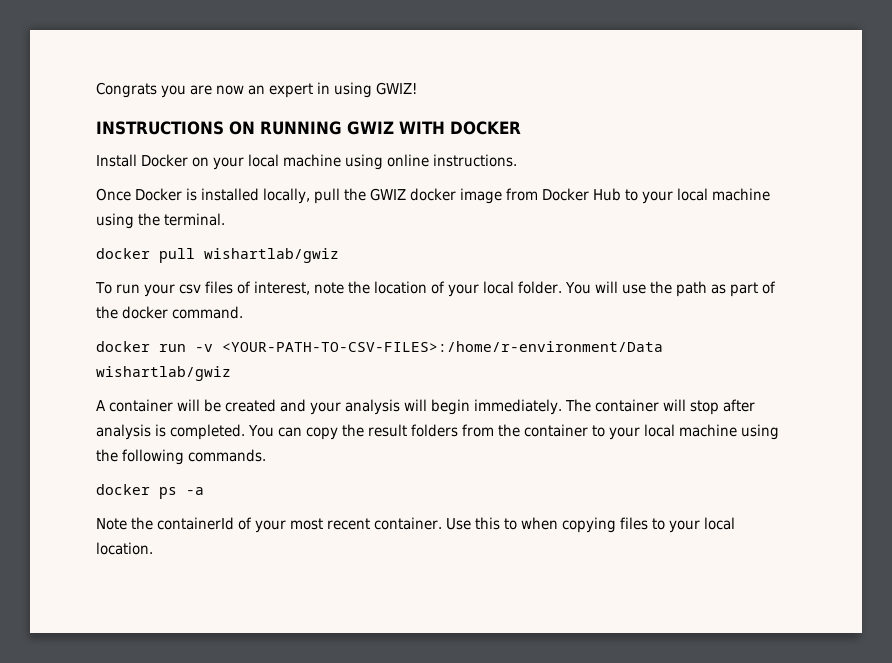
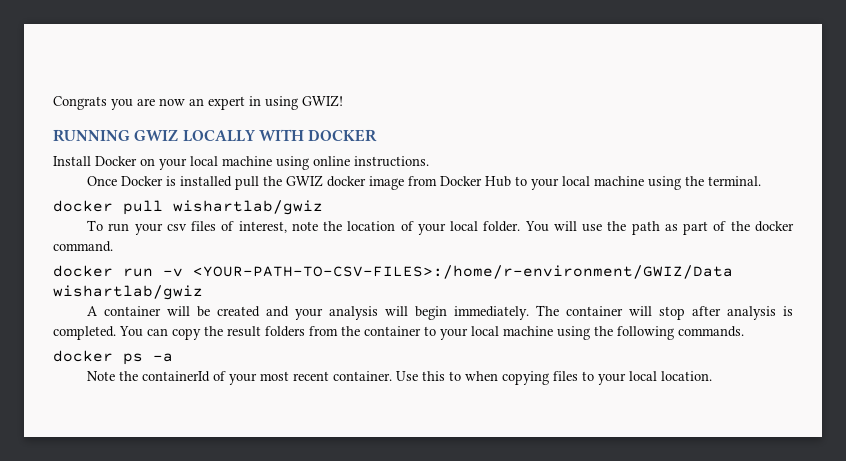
[96,121,255,135] INSTRUCTIONS ON -> (343, 101) none
(394, 128) none -> [182,130,255,142] LOCALLY
[263,188,310,204] locally, -> (233, 181) none
[222,341,663,352] <YOUR-PATH-TO-CSV-FILES>:/home/r-environment/Data -> [193,265,733,279] <YOUR-PATH-TO-CSV-FILES>:/home/r-environment/GWIZ/Data

